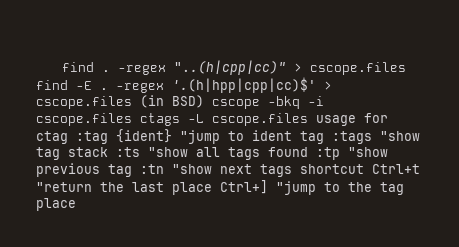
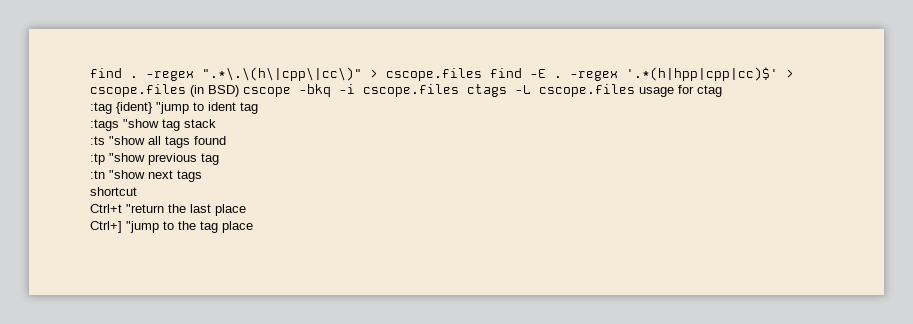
[174,60,287,75] "..(h|cpp|cc)" -> [202,67,362,81] ".*\.\(h\|cpp\|cc\)"
[172,77,316,93] '.(h|hpp|cpp|cc)$' -> [626,67,778,81] '.*(h|hpp|cpp|cc)$'
(68, 137) none -> (722, 91) //
(324, 137) none -> (258, 108) //
(108, 152) none -> (216, 123) //
(308, 152) none -> (226, 140) //
(132, 170) none -> (219, 159) //
(292, 170) none -> (202, 176) //
(364, 169) none -> (137, 191) //
(212, 188) none -> (246, 210) //

